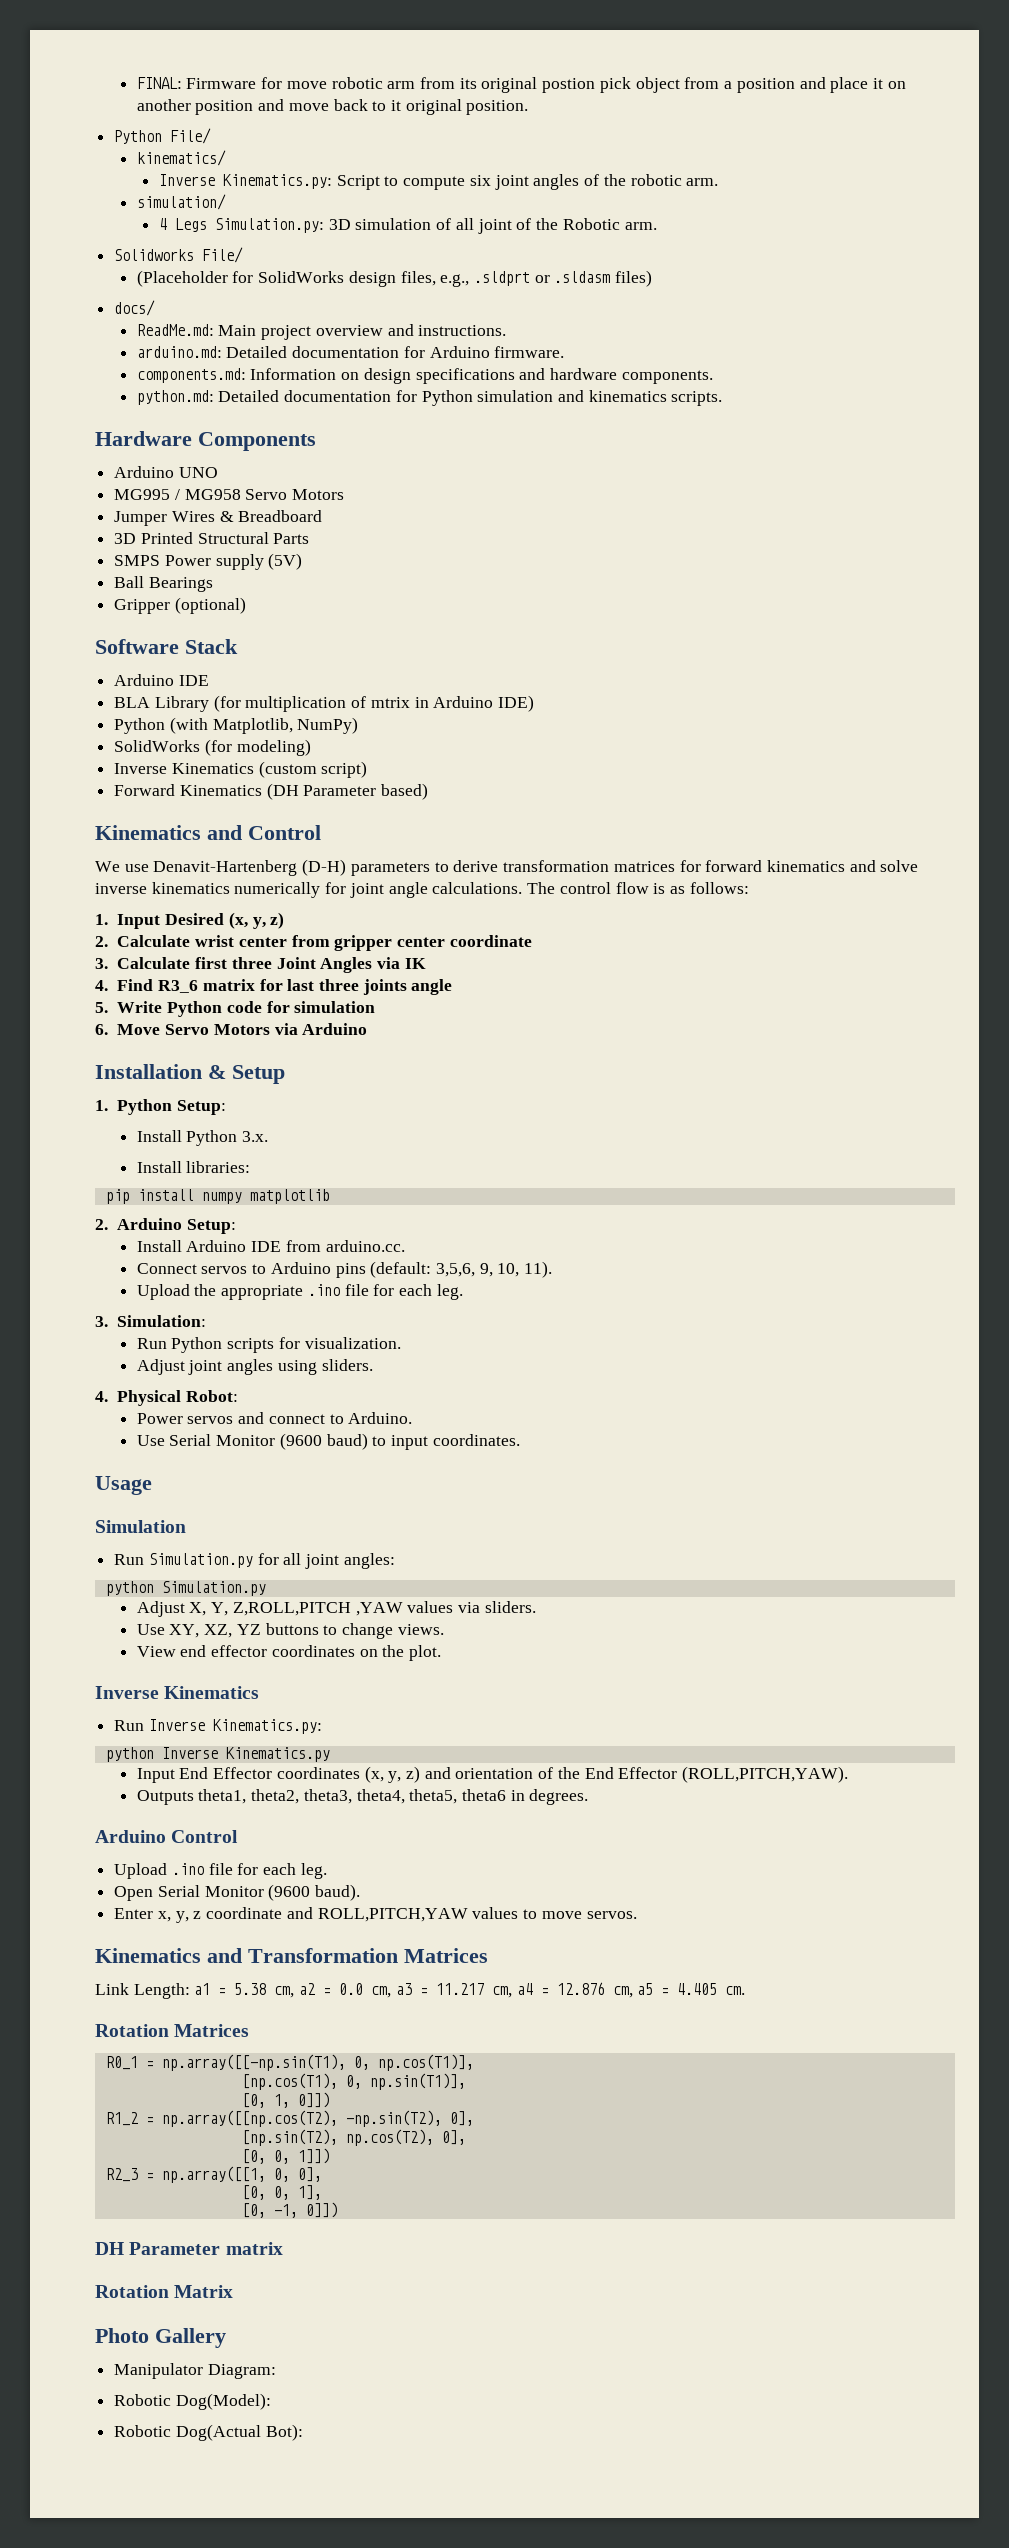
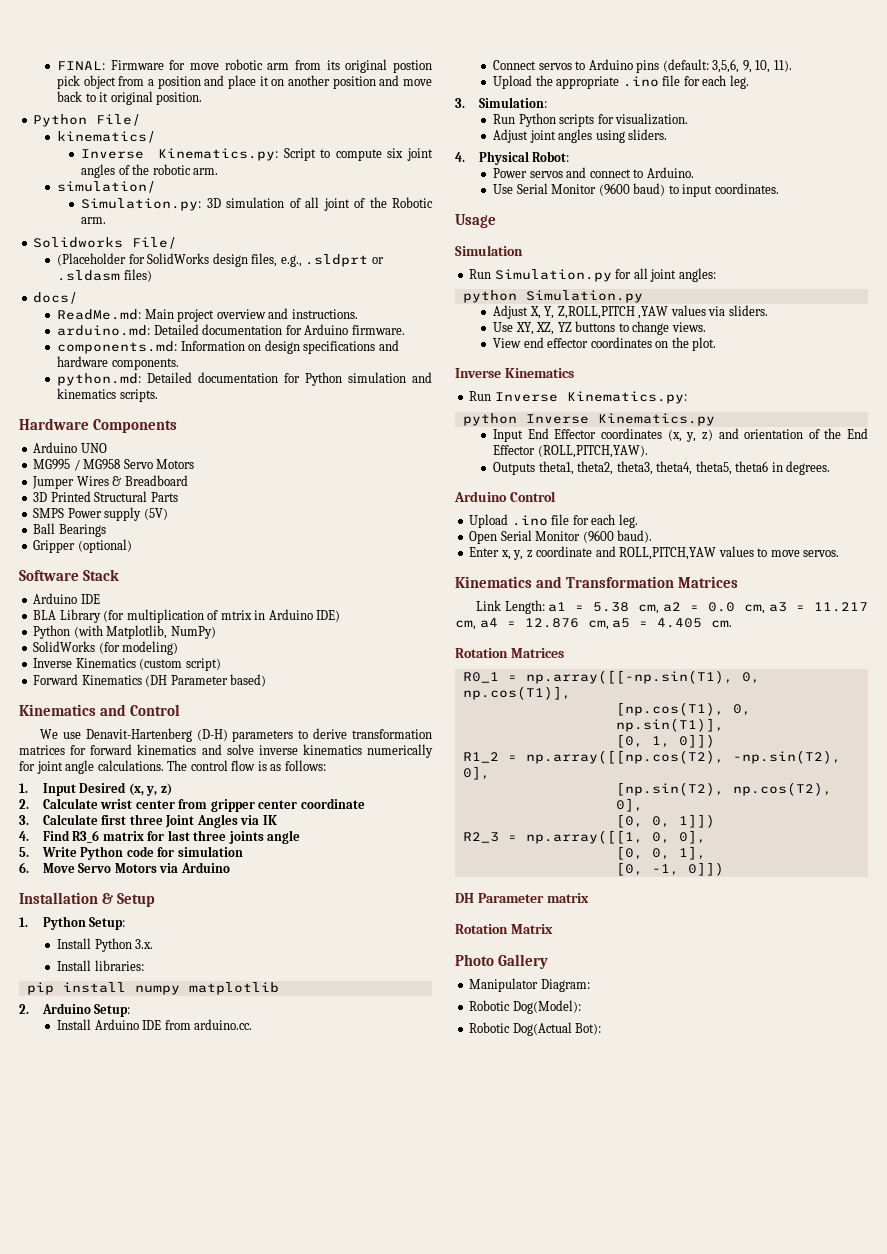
[159,218,208,232] 4 Legs -> (157, 187) none

